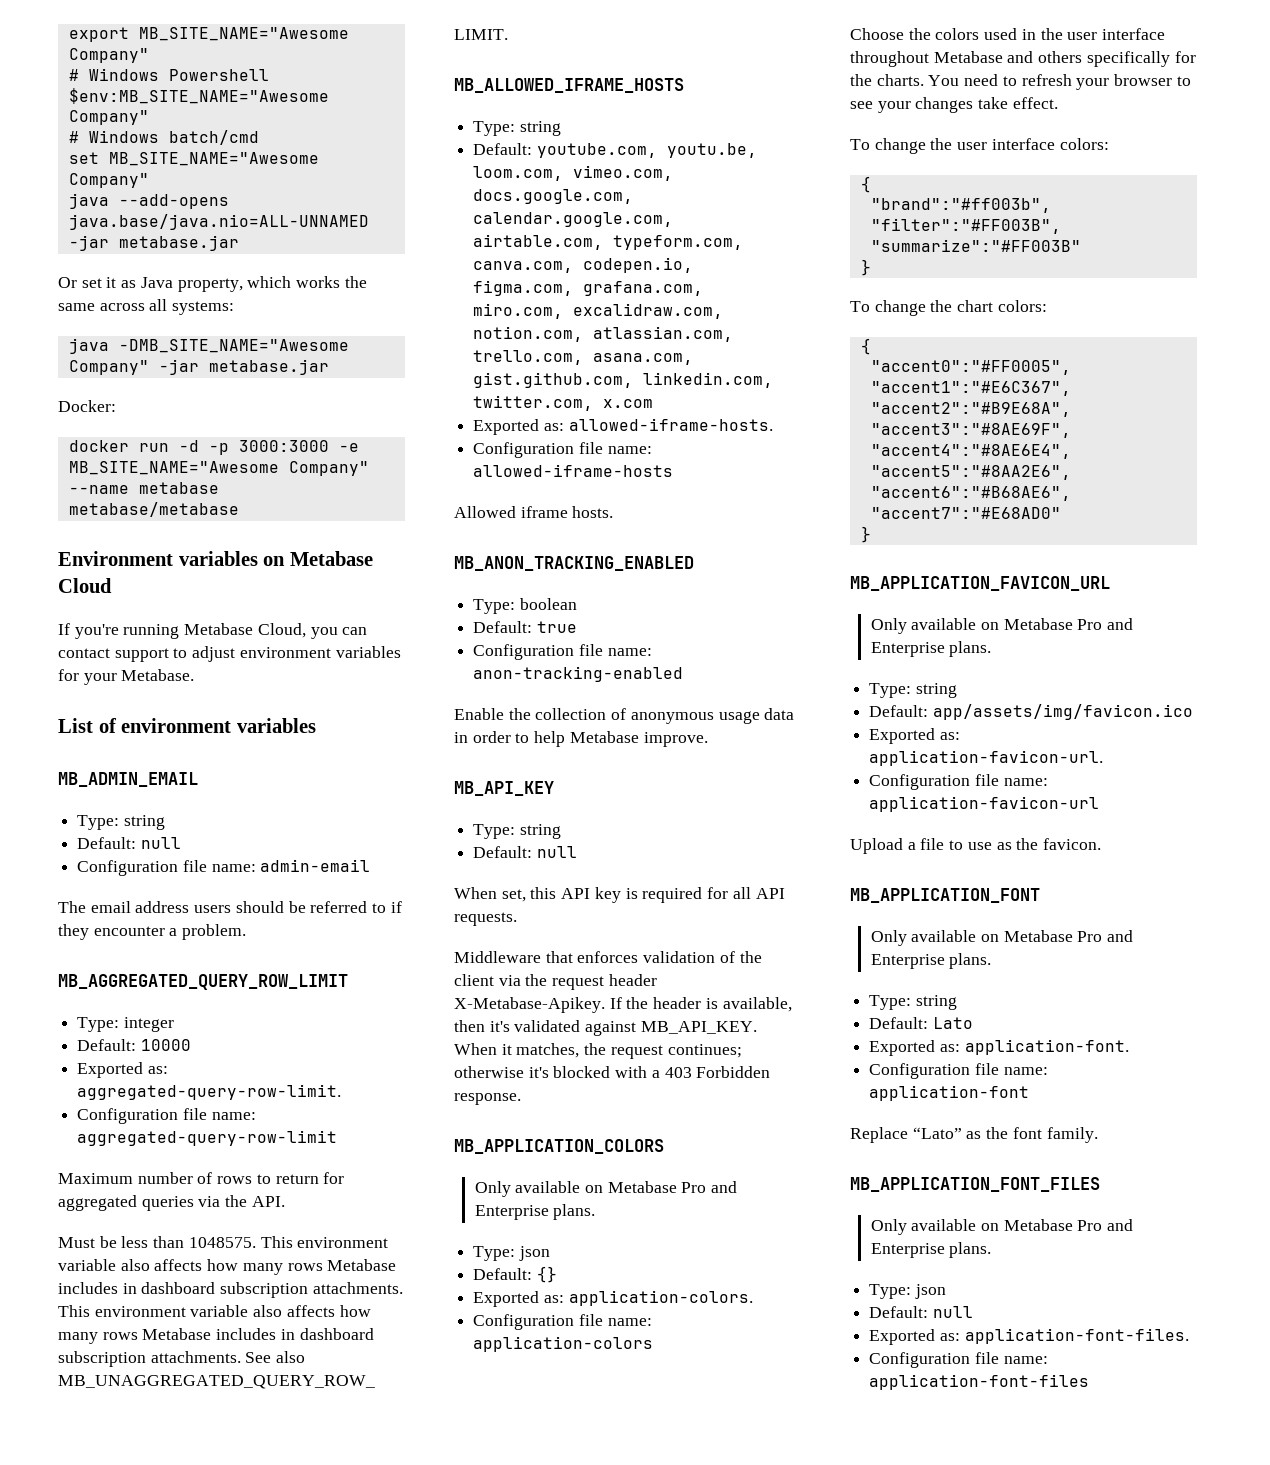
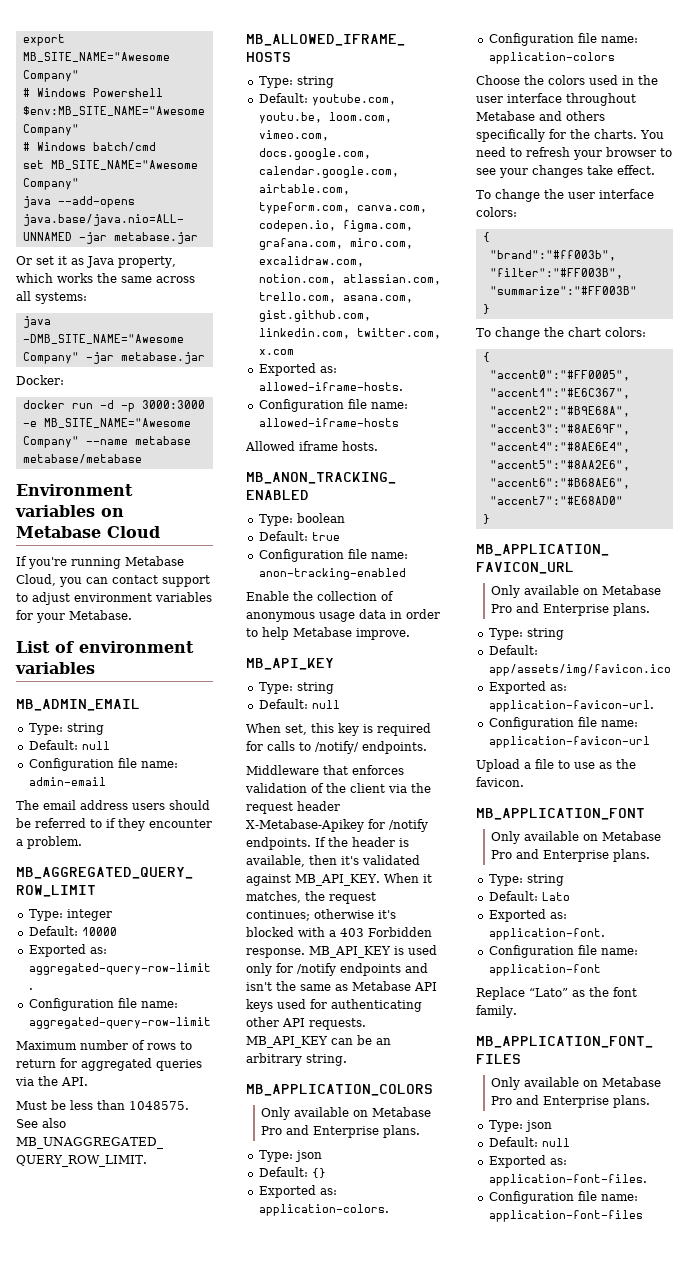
[260,1236,389,1248] [58,1259,397,1275] [58,1282,403,1298] [58,1305,371,1317] [58,1328,374,1344] [58,1351,241,1367] This environment variable also affects how many rows Metabase includes in dashboard subscription attachments. This environment variable also affects how many rows Metabase includes in dashboard subscription attachments. -> (189, 1105) none
[561,888,591,899] API -> (334, 728) none
[732,887,785,899] [454,912,517,926] all API requests. -> [267,741,427,754] calls to /notify/ endpoints.
[454,997,605,1013] X-Metabase-Apikey. -> [246,819,428,832] [246,837,311,850] X-Metabase-Apikey for /notify endpoints.
(521, 1099) none -> [309,945,437,958] [246,963,428,976] [246,981,437,991] [246,999,422,1012] [246,1017,366,1030] [246,1035,391,1048] [246,1053,347,1066] MB_API_KEY is used only for /notify endpoints and isn't the same as Metabase API keys used for authenticating other API requests. MB_API_KEY can be an arbitrary string.

